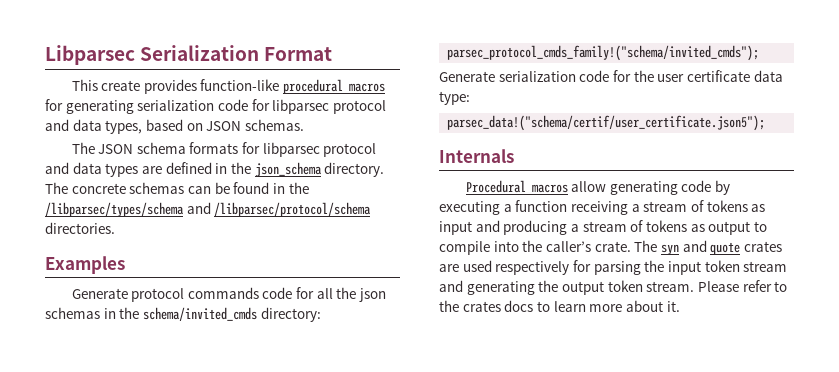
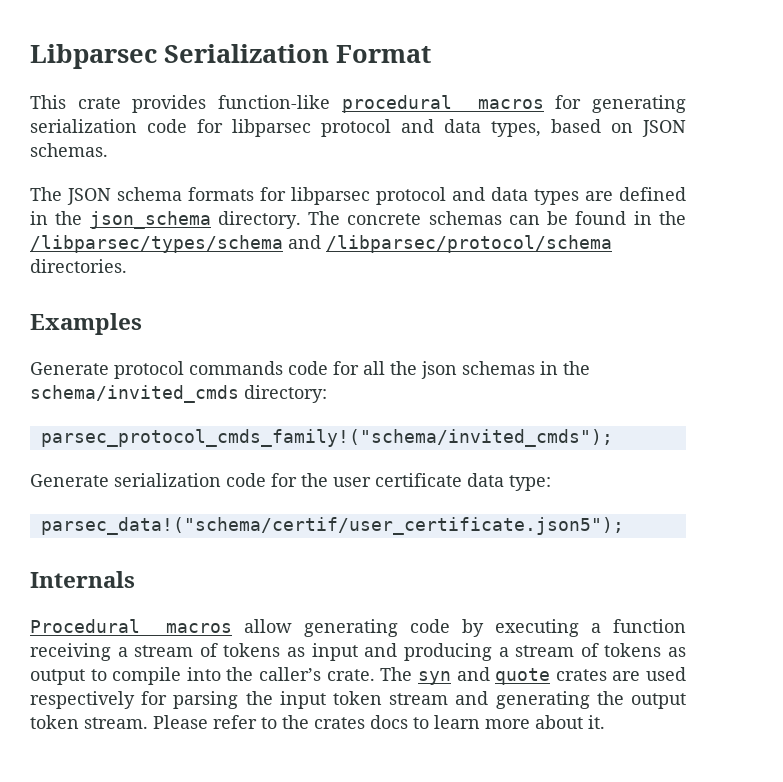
[101,80,141,91] create -> [77,97,121,109] crate

